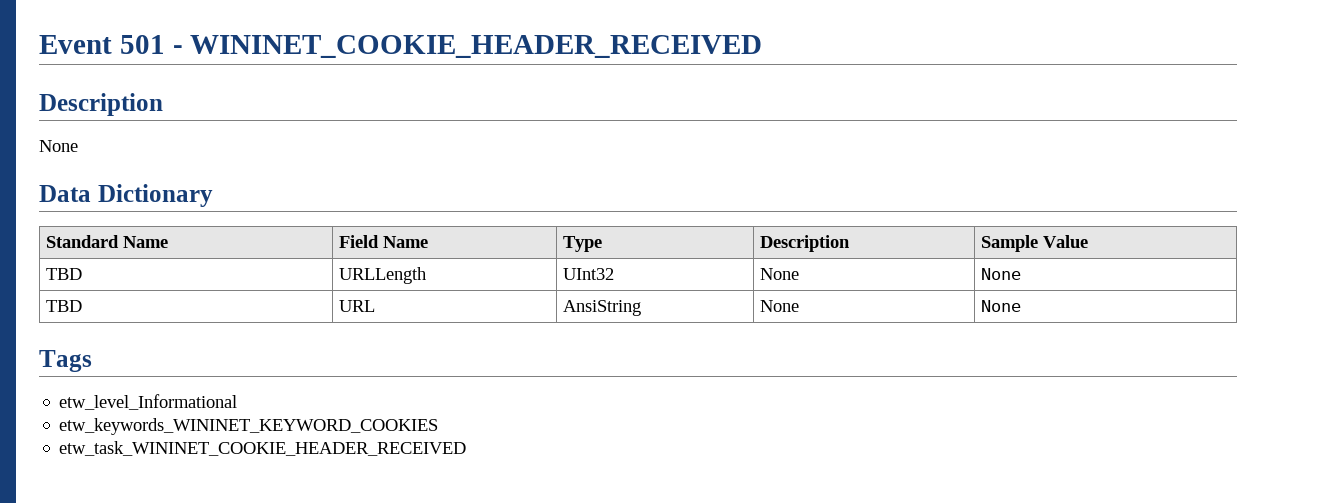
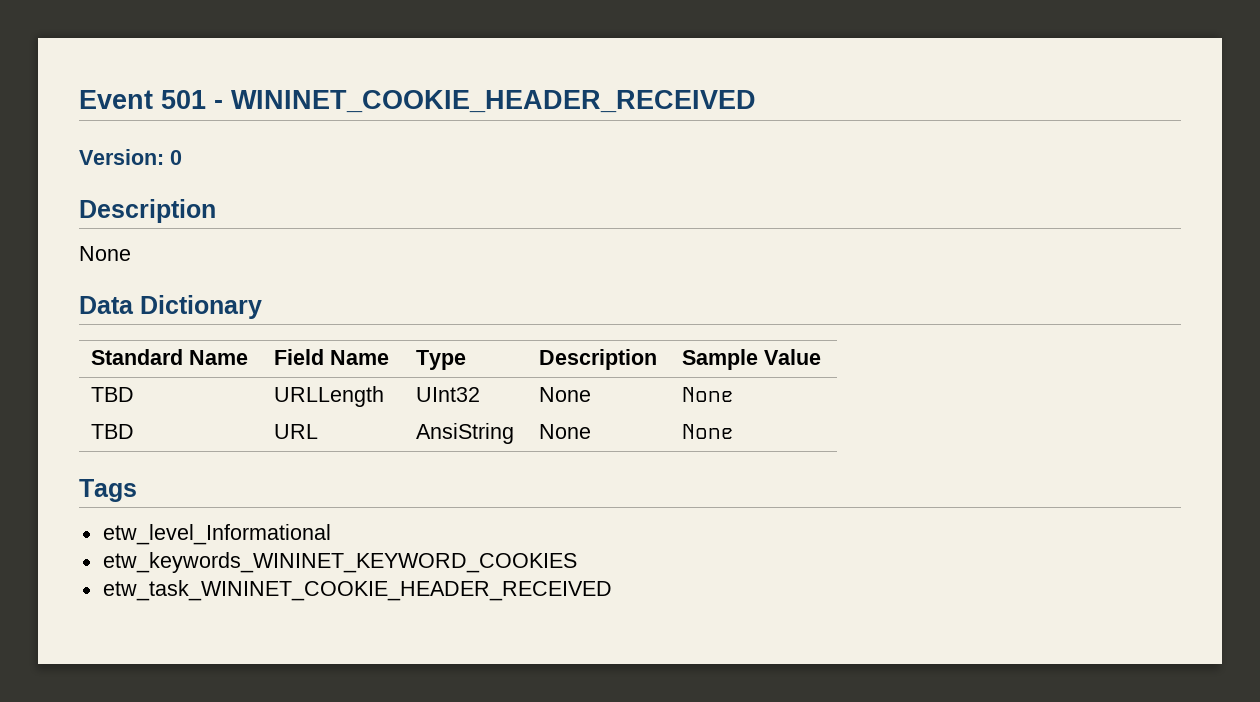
(763, 46) none -> [79,149,182,165] // Version: 0

